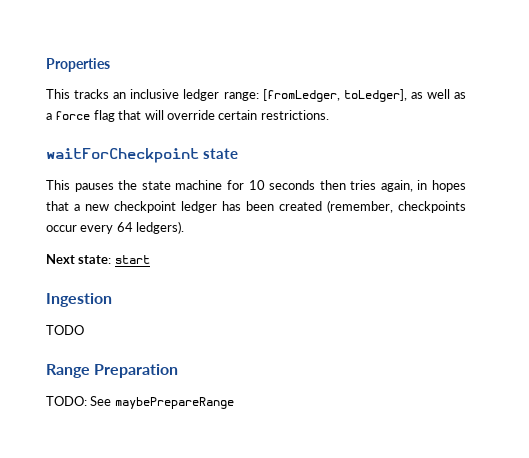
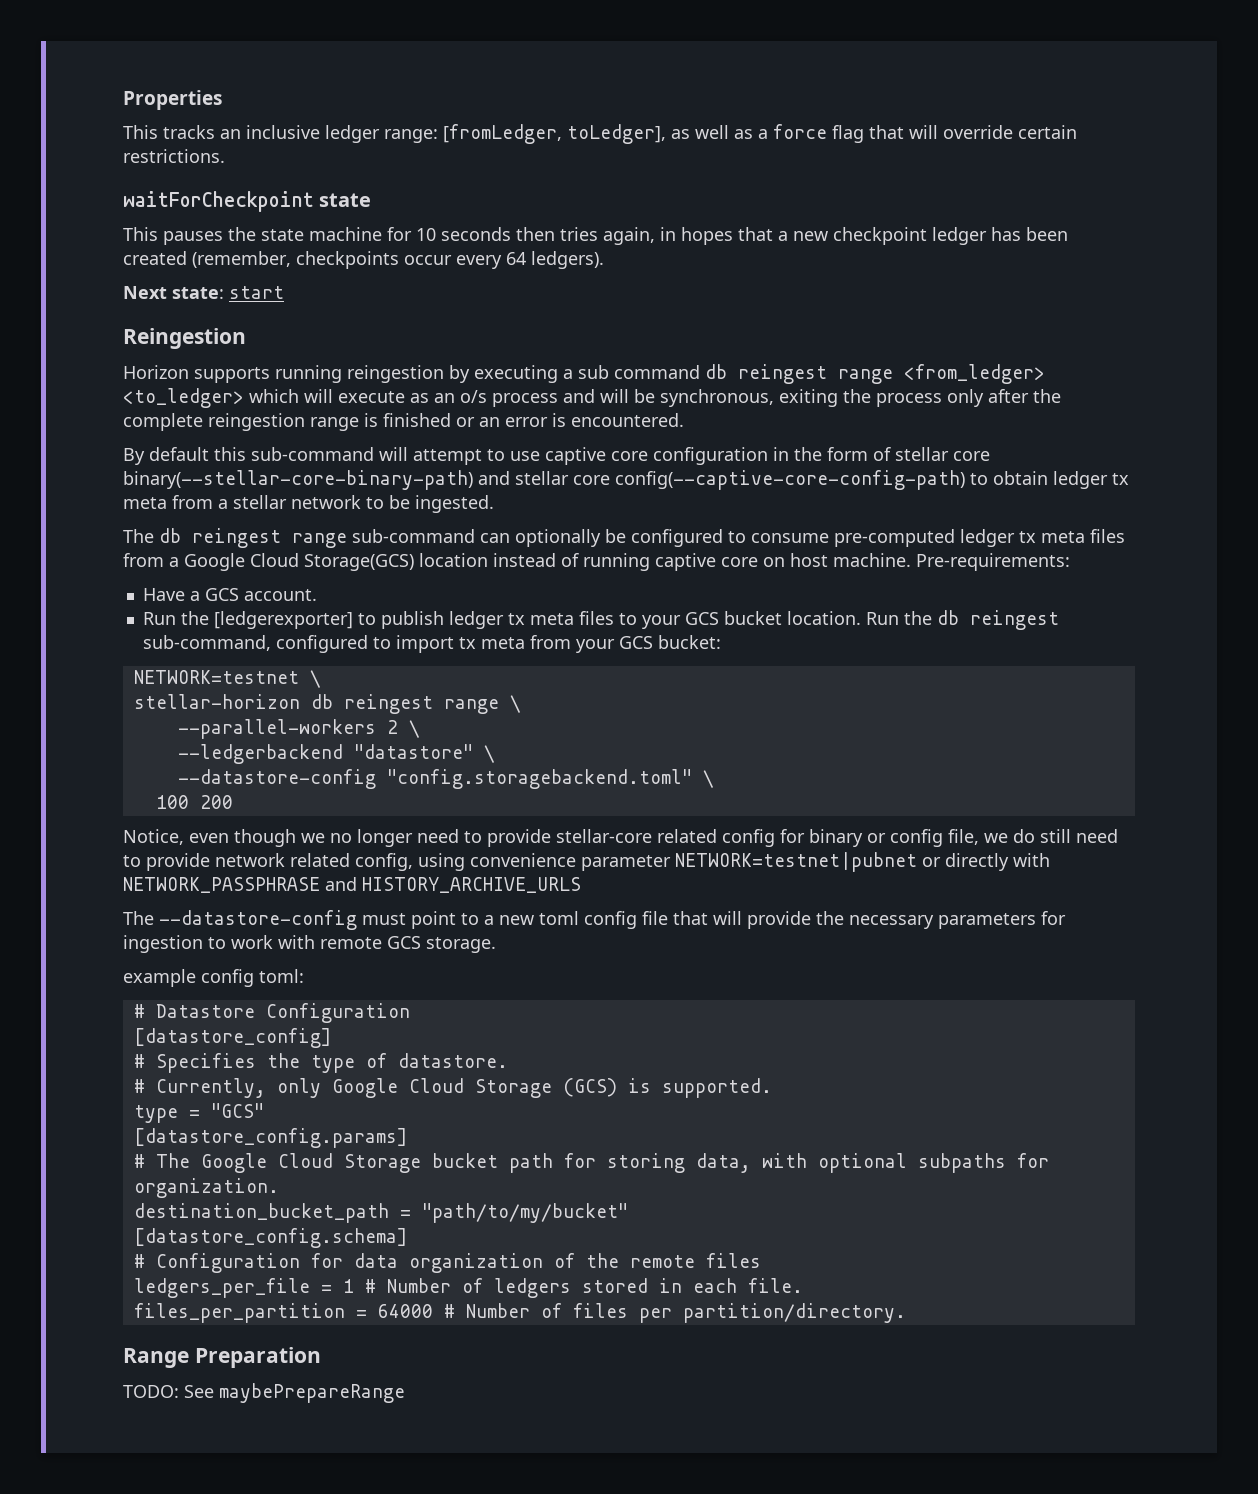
[46,293,112,307] [46,325,84,335] Ingestion // TODO -> [123,328,246,349] [123,364,1045,384] [123,388,1061,408] [123,413,684,431] [123,447,990,465] [123,470,1129,490] [123,495,494,513] [123,528,1125,548] [123,553,1070,571] [142,588,317,601] [142,610,1059,630] [142,635,721,653] [133,670,321,688] [133,694,521,714] [177,719,420,739] [177,744,495,764] [177,769,714,789] [155,795,233,809] [123,829,1118,847] [123,852,1050,872] [123,877,581,893] [123,910,1066,930] [123,935,496,953] [123,969,304,987] [133,1003,410,1023] [133,1028,331,1048] [133,1053,508,1073] [133,1078,772,1098] [133,1103,264,1123] [133,1128,407,1148] [133,1153,1049,1173] [133,1178,279,1198] [133,1203,628,1223] [133,1228,407,1248] [133,1253,761,1273] [133,1278,803,1298] [133,1303,906,1323] Reingestion // Horizon supports running reingestion by executing a sub command db reingest range <from_ledger> <to_ledger> which will execute as an o/s process and will be synchronous, exiting the process only after the complete reingestion range is finished or an error is encountered. // By default this sub-command will attempt to use captive core configuration in the form of stellar core binary(--stellar-core-binary-path) and stellar core config(--captive-core-config-path) to obtain ledger tx meta from a stellar network to be ingested. // The db reingest range sub-command can optionally be configured to consume pre-computed ledger tx meta files from a Google Cloud Storage(GCS) location instead of running captive core on host machine. Pre-requirements: // Have a GCS account. // Run the [ledgerexporter] to publish ledger tx meta files to your GCS bucket location. Run the db reingest sub-command, configured to import tx meta from your GCS bucket: // NETWORK=testnet \ // stellar-horizon db reingest range \ // --parallel-workers 2 \ // --ledgerbackend "datastore" \ // --datastore-config "config.storagebackend.toml" \ // 100 200 // Notice, even though we no longer need to provide stellar-core related config for binary or config file, we do still need to provide network related config, using convenience parameter NETWORK=testnet|pubnet or directly with NETWORK_PASSPHRASE and HISTORY_ARCHIVE_URLS // The --datastore-config must point to a new toml config file that will provide the necessary parameters for ingestion to work with remote GCS storage. // example config toml: // # Datastore Configuration // [datastore_config] // # Specifies the type of datastore. // # Currently, only Google Cloud Storage (GCS) is supported. // type = "GCS" // [datastore_config.params] // # The Google Cloud Storage bucket path for storing data, with optional subpaths for organization. // destination_bucket_path = "path/to/my/bucket" // [datastore_config.schema] // # Configuration for data organization of the remote files // ledgers_per_file = 1 # Number of ledgers stored in each file. // files_per_partition = 64000 # Number of files per partition/directory.

